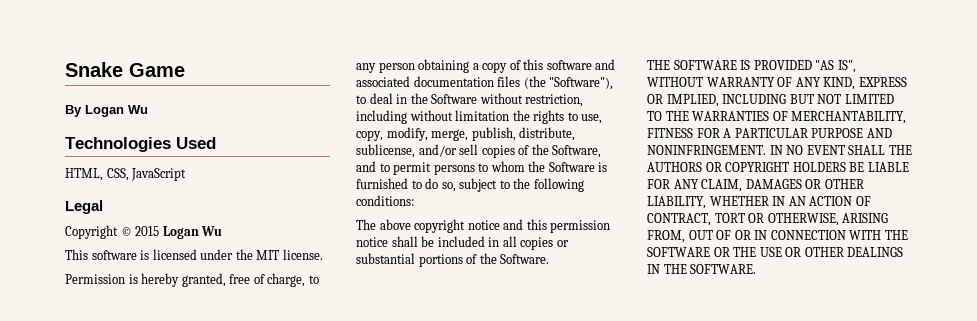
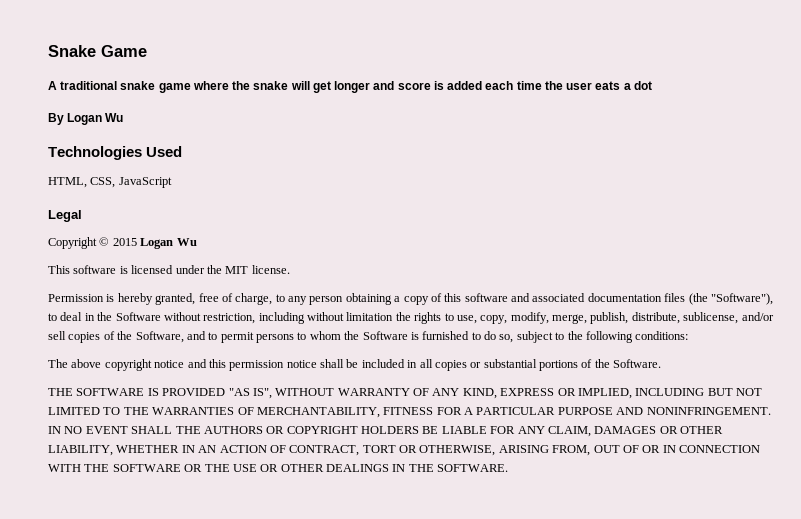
(185, 70) none -> [48,81,652,93] // A traditional snake game where the snake will get longer and score is added each time the user eats a dot

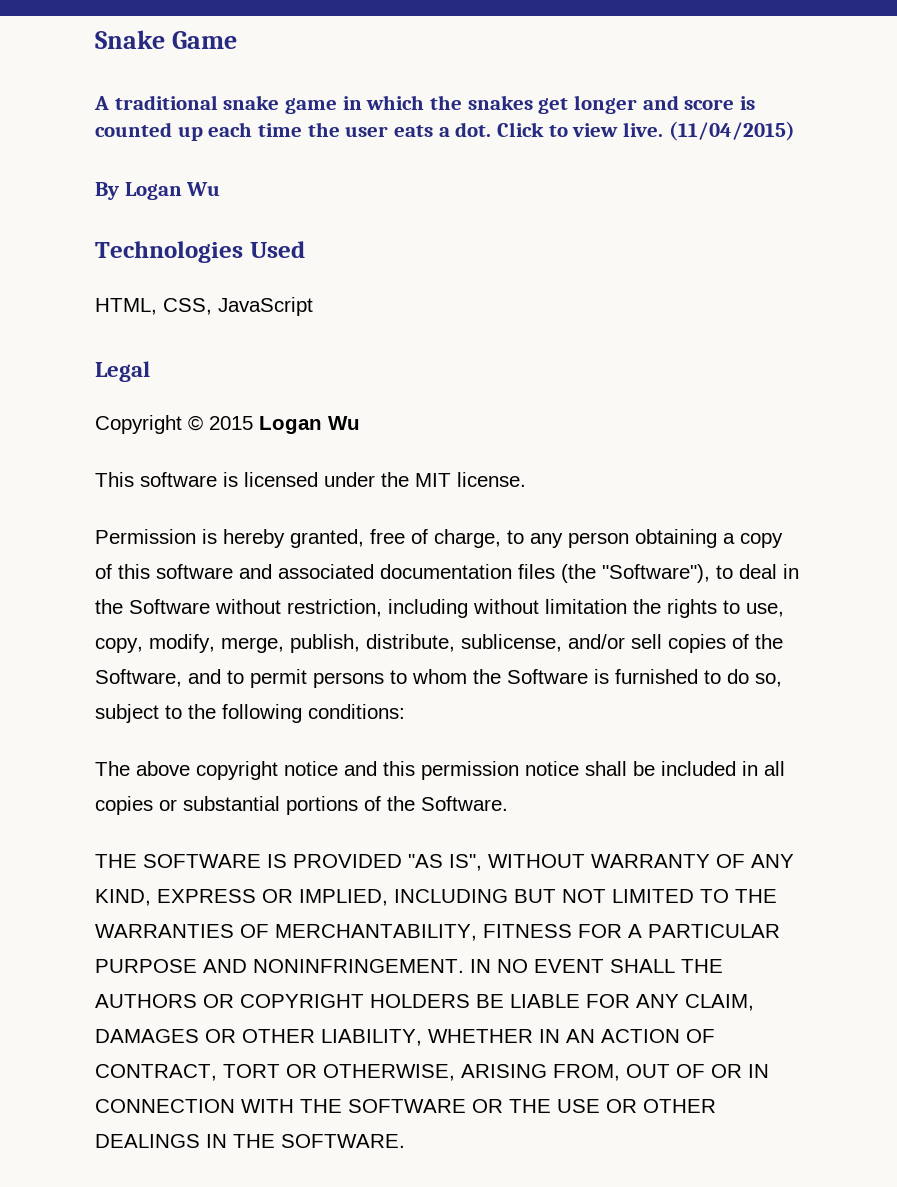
[192,81,310,90] where the snake will -> [342,95,533,110] in which the snakes
[447,81,483,90] added -> [95,122,203,141] counted up
[633,81,652,90] dot -> [455,121,795,141] dot. Click to view live. (11/04/2015)

